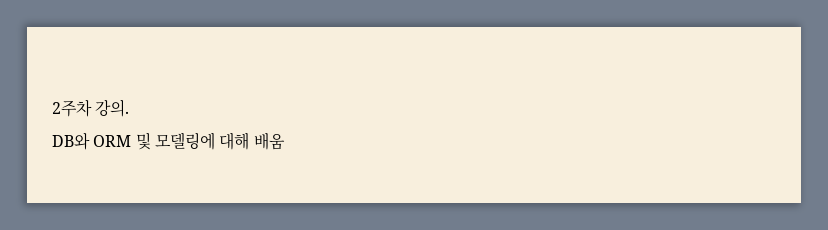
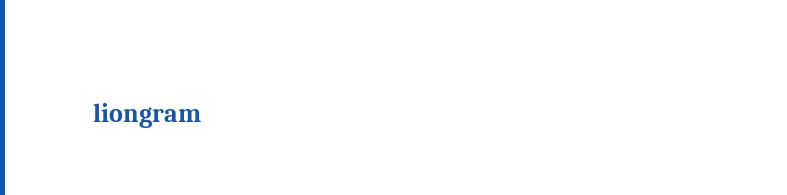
[52,99,130,117] [52,132,285,150] 2주차 강의. // DB와 ORM 및 모델링에 대해 배움 -> [93,103,201,128] liongram

